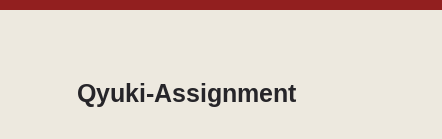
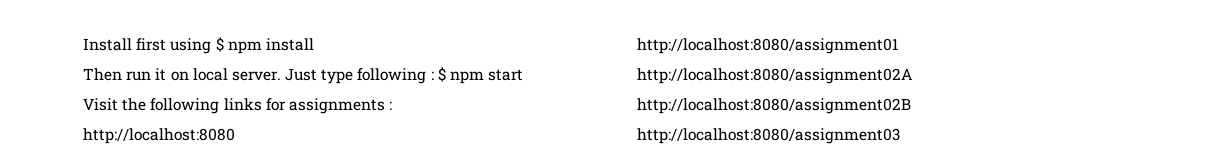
[77,83,297,107] Qyuki-Assignment -> [83,37,314,54] [83,67,524,84] [83,98,393,114] [83,128,235,144] [637,38,898,54] [637,68,913,84] [637,98,911,114] [637,128,900,144] Install first using $ npm install // Then run it on local server. Just type following : $ npm start // Visit the following links for assignments : // http://localhost:8080 // http://localhost:8080/assignment01 // http://localhost:8080/assignment02A // http://localhost:8080/assignment02B // http://localhost:8080/assignment03

